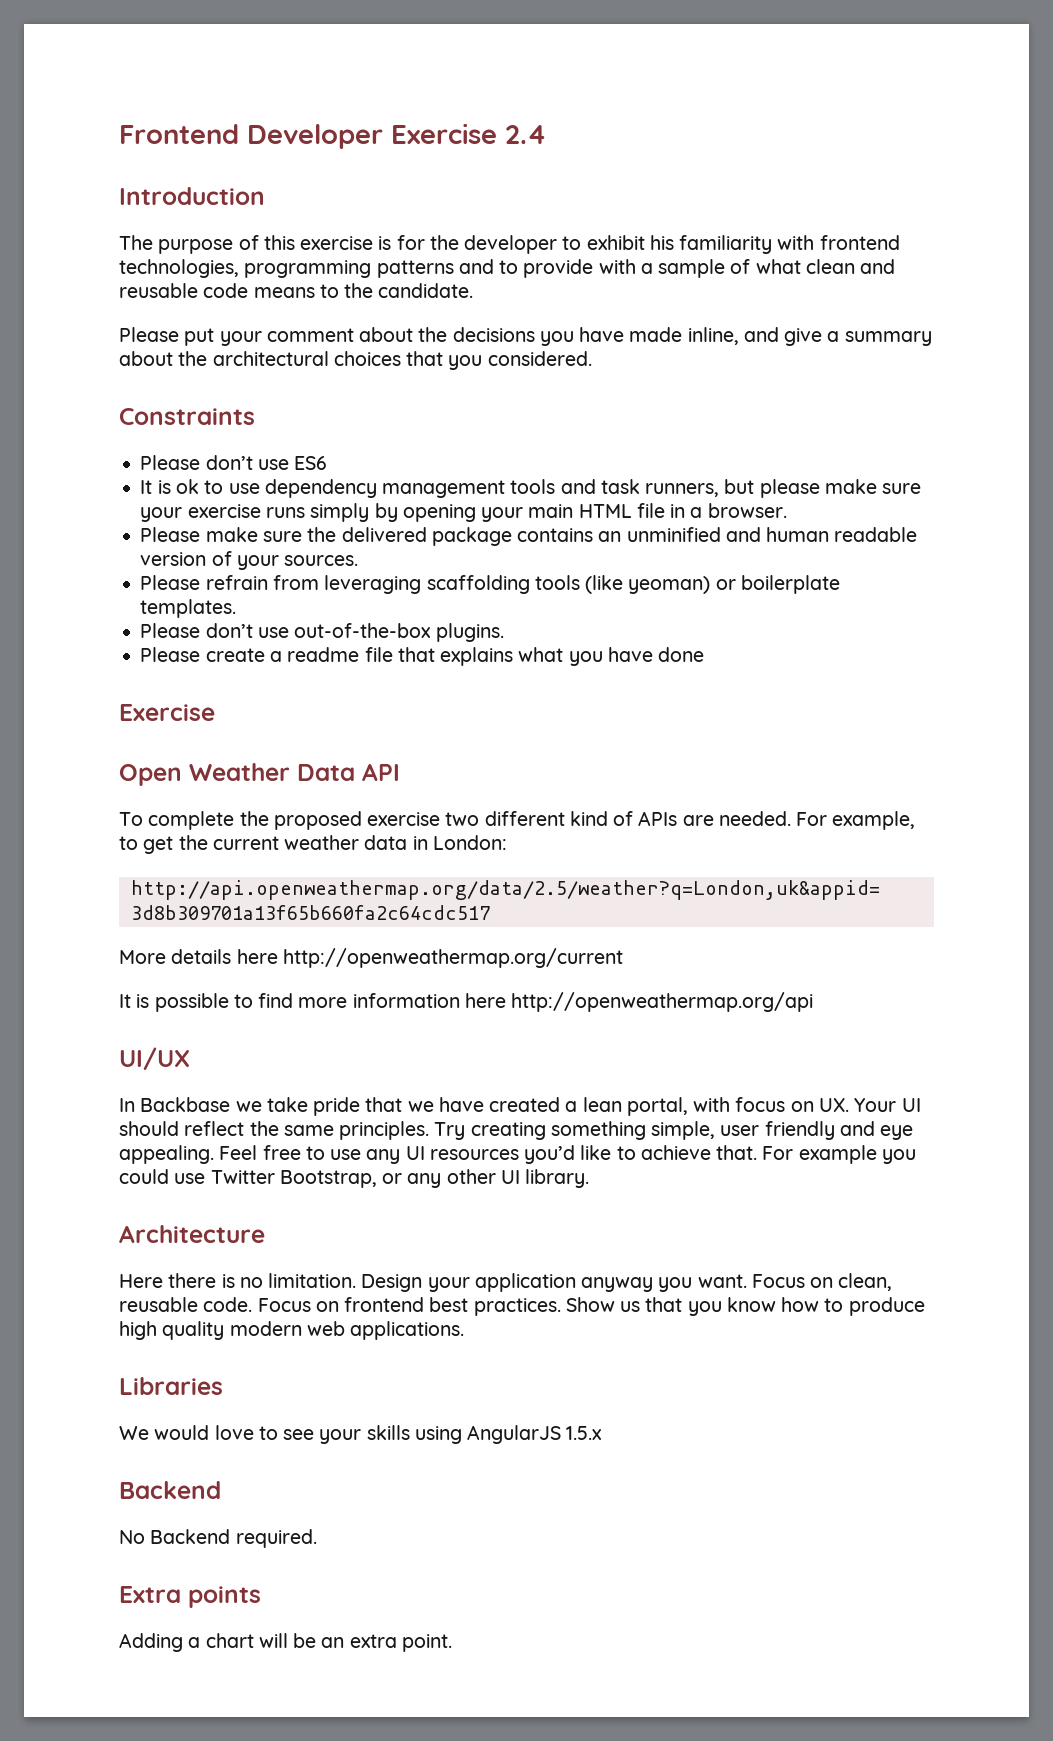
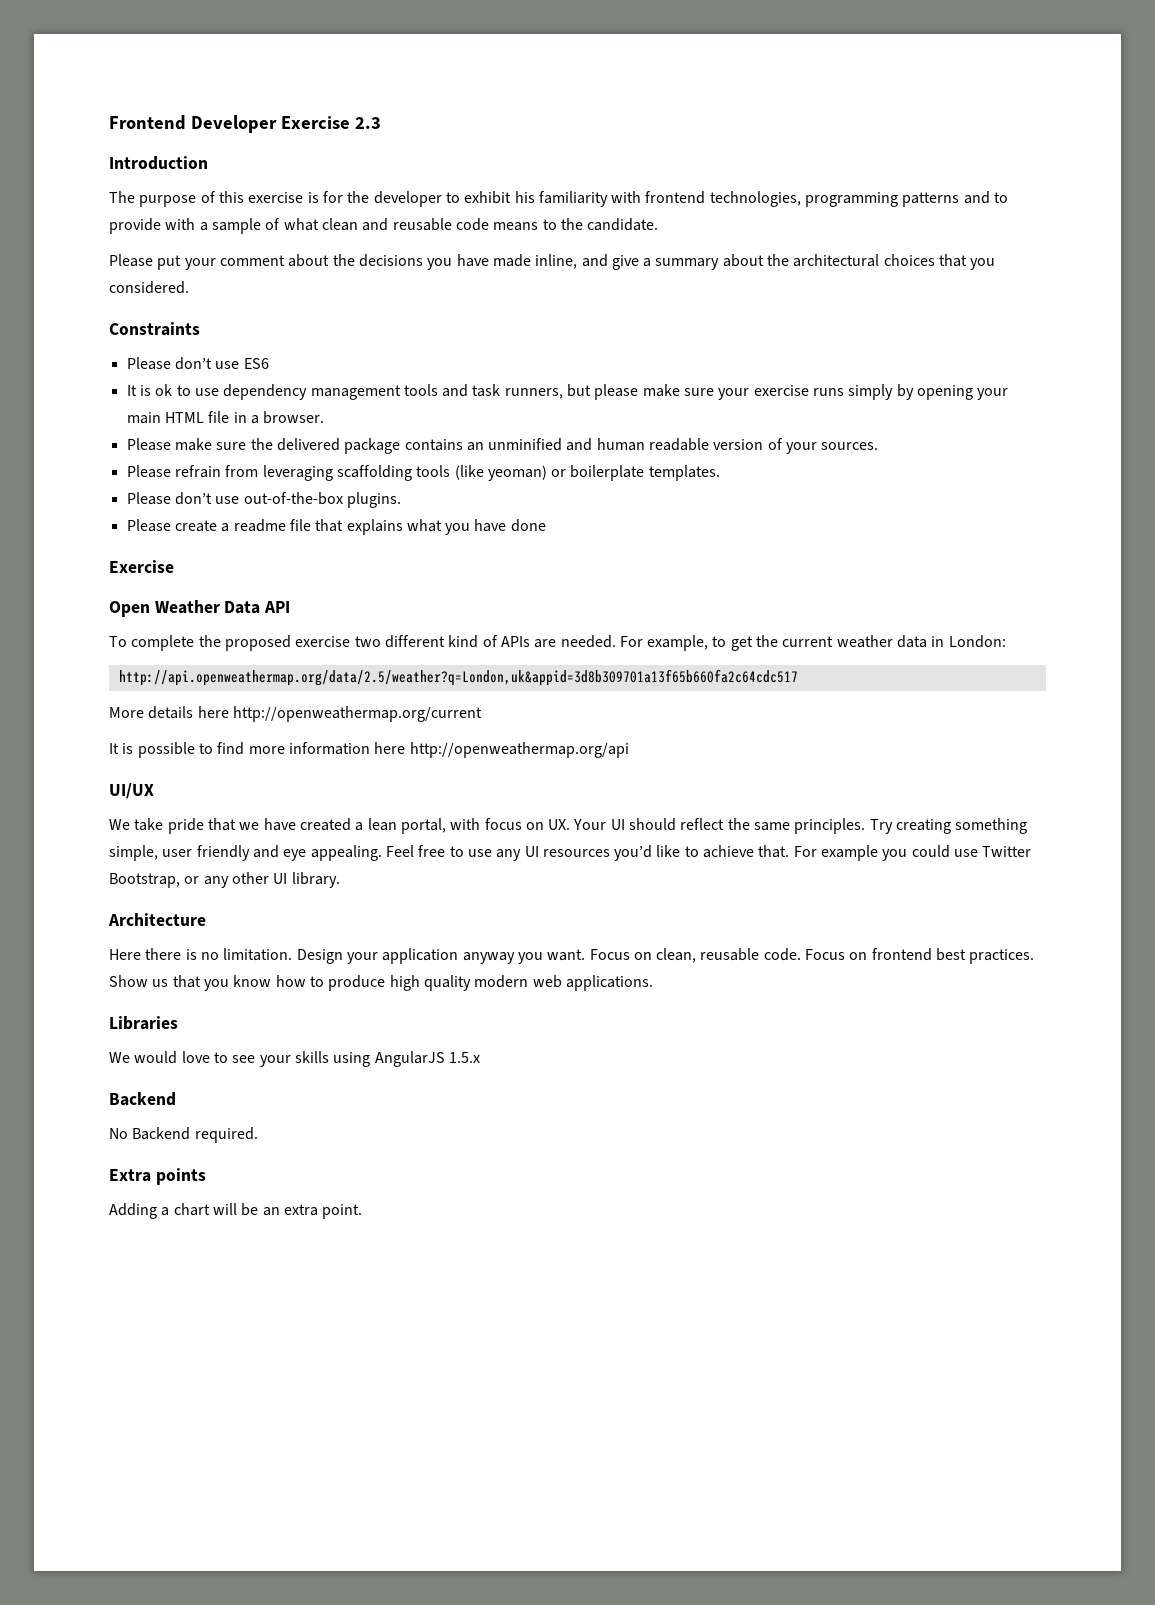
[505,125,546,144] 2.4 -> [354,117,381,129] 2.3
[119,1097,262,1112] In Backbase we -> [109,819,130,830] We

